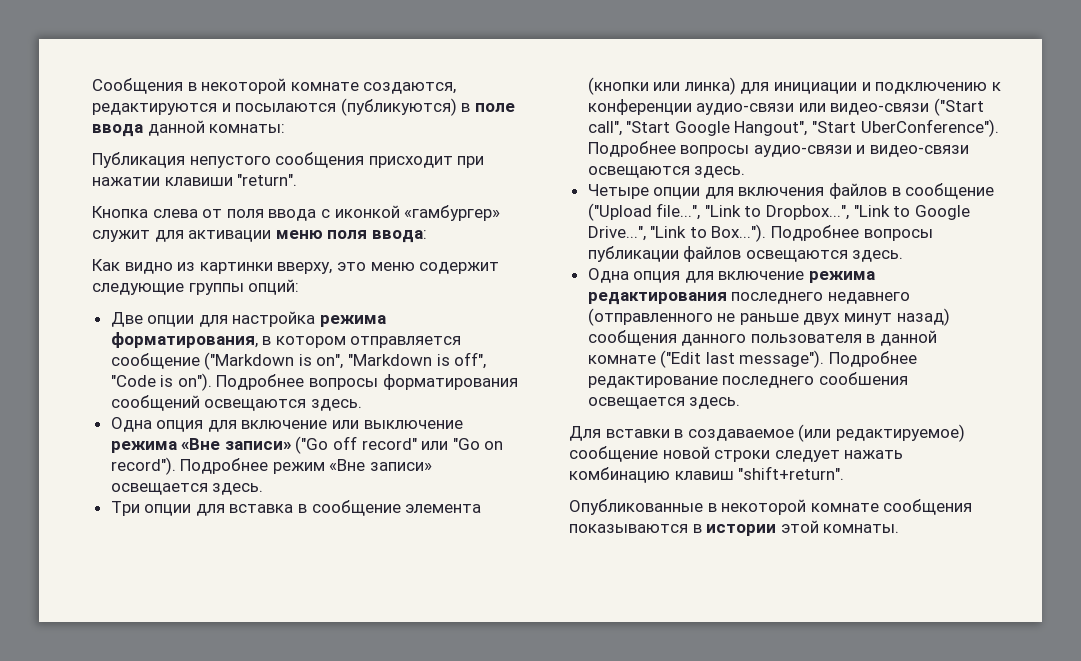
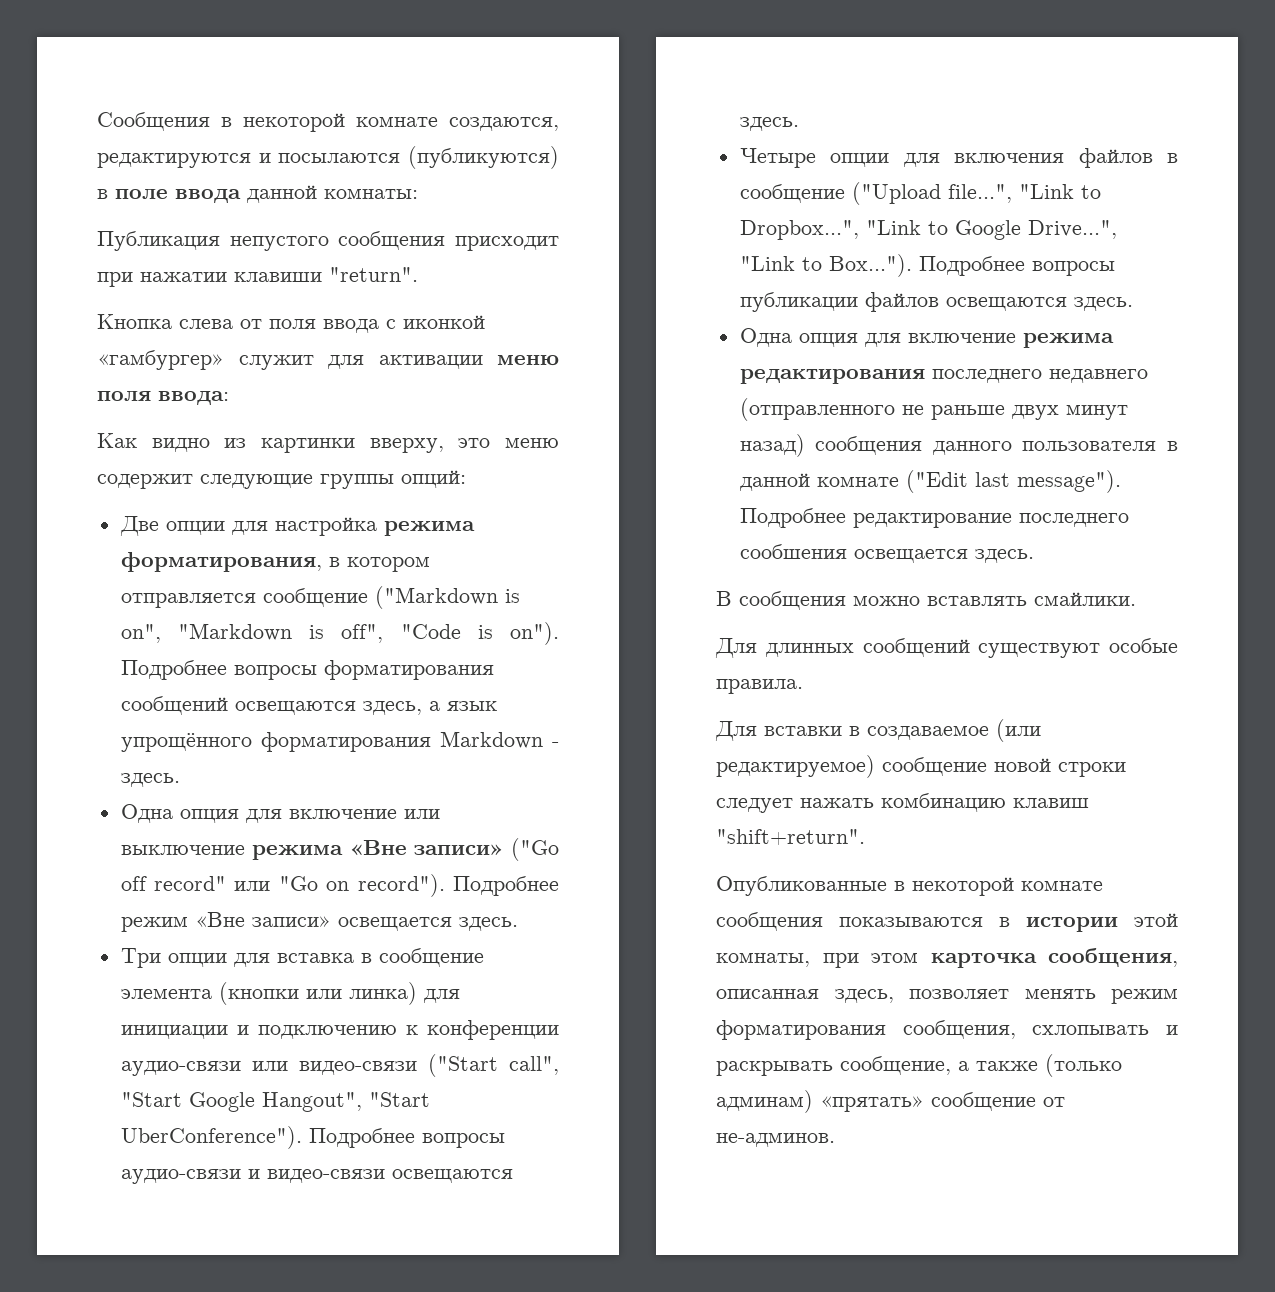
(307, 405) none -> [362,701,497,715] [120,731,559,752] здесь, а язык упрощённого форматирования Markdown -
(741, 403) none -> [716,591,1136,610] [715,638,1178,658] [716,679,803,694] // В сообщения можно вставлять смайлики. // Для длинных сообщений существуют особые правила.
[823,524,900,533] комнаты. -> [716,948,1178,968] [716,989,1178,1004] [716,1020,1178,1040] [716,1054,1122,1077] [716,1090,1065,1113] [716,1133,835,1147] комнаты, при этом карточка сообщения, описанная здесь, позволяет менять режим форматирования сообщения, схлопывать и раскрывать сообщение, а также (только админам) «прятать» сообщение от не-админов.

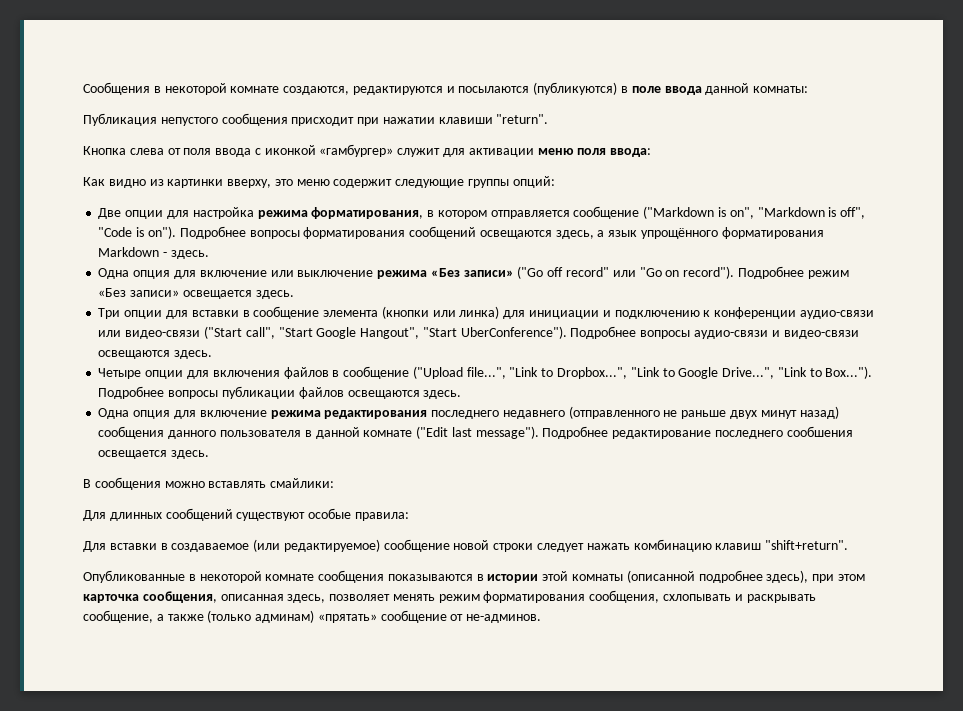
[348,840,407,855] «Вне -> [430,268,460,277] «Без
[194,912,245,927] «Вне -> [98,288,127,297] «Без
[276,953,354,963] вставка -> [191,310,239,317] вставки
[1034,592,1136,606] смайлики. -> [270,478,335,488] смайлики:
[716,679,803,694] правила. -> [354,512,409,521] правила:
[716,953,810,967] комнаты, -> [572,570,809,583] комнаты (описанной подробнее здесь),

